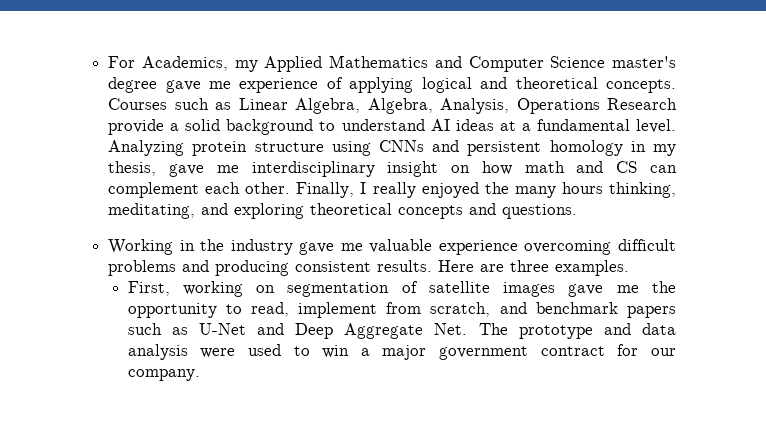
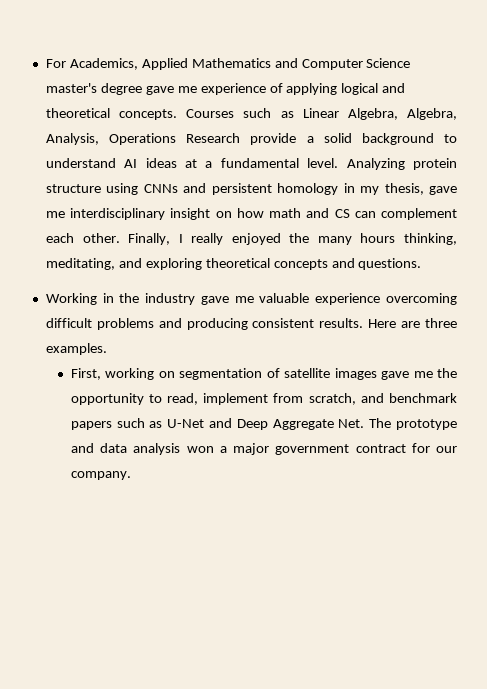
[234,60,258,72] my -> (138, 64) none
[200,344,350,358] were used to win -> [186,446,214,453] won

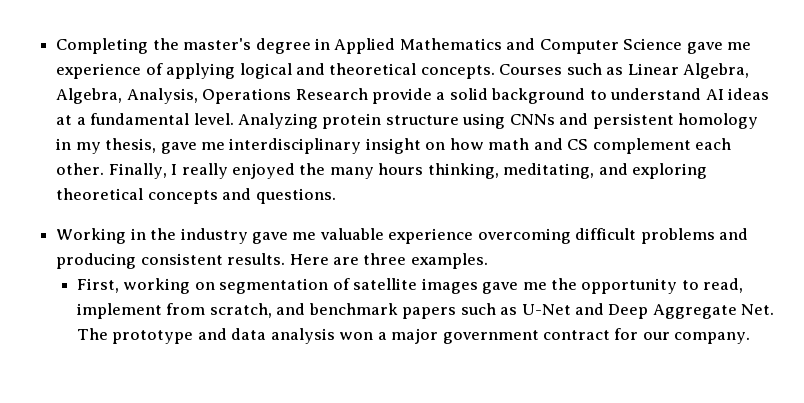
[45,58,138,70] For Academics, -> [56,38,330,54] Completing the master's degree in
[45,83,142,95] master's degree -> (683, 44) none
[354,211,376,218] can -> (589, 144) none

